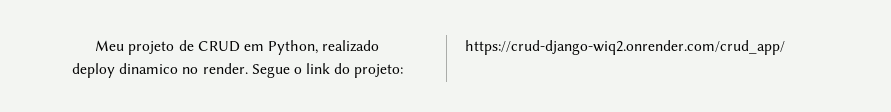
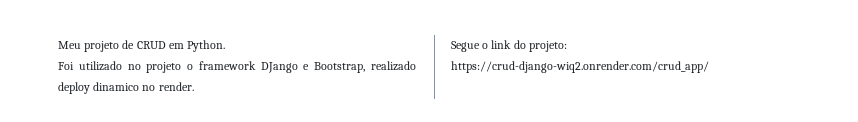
[268,40,319,55] Python, -> [187,40,226,52] [58,61,366,73] Python. // Foi utilizado no projeto o framework DJango e Bootstrap,
(248, 68) none -> (194, 86) //

